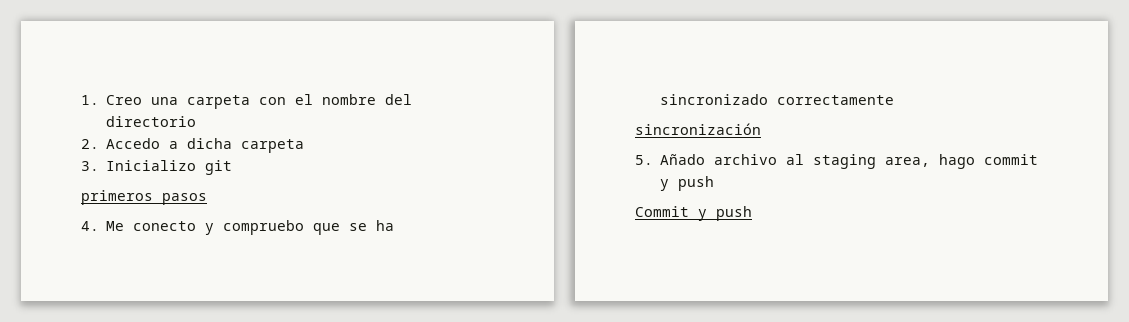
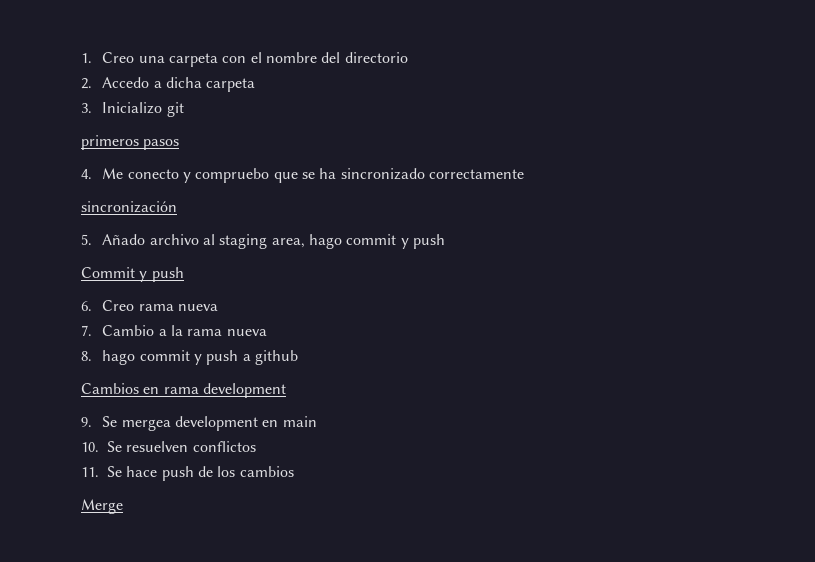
(752, 213) none -> [81,300,219,311] [81,325,267,336] [81,350,298,365] [81,383,286,398] [81,416,317,431] [81,441,256,452] [81,466,294,481] [81,499,123,514] // 6. Creo rama nueva // 7. Cambio a la rama nueva // 8. hago commit y push a github // Cambios en rama development // 9. Se mergea development en main // 10. Se resuelven conflictos // 11. Se hace push de los cambios // Merge

